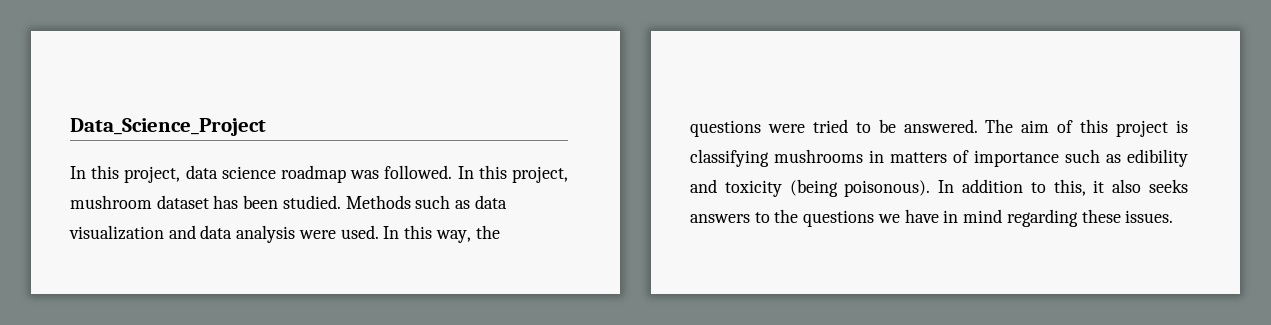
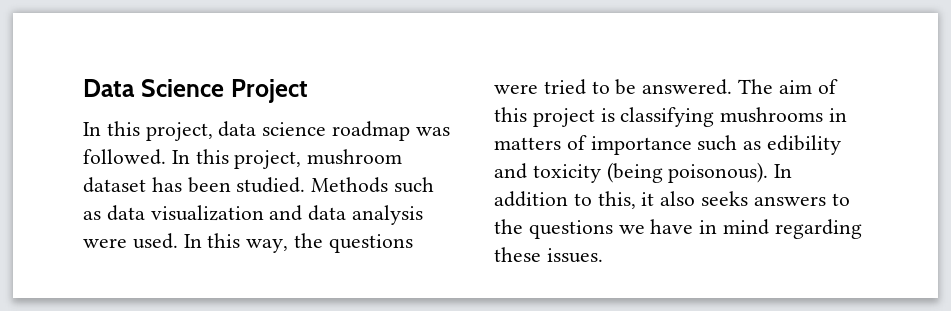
[70,118,266,136] Data_Science_Project -> [83,79,308,103] Data Science Project

